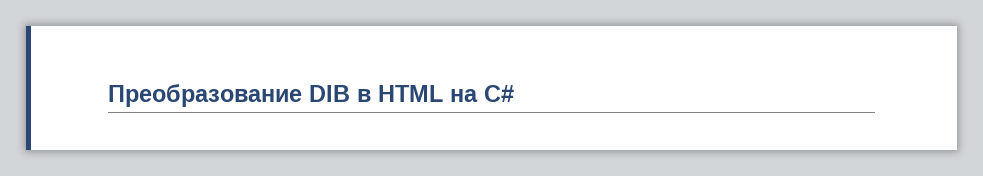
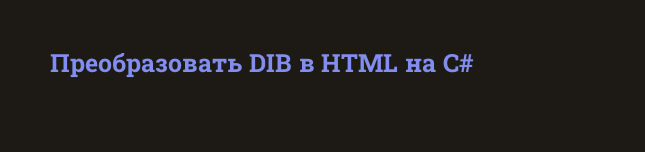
[108,84,302,107] Преобразование -> [50,53,242,78] Преобразовать

